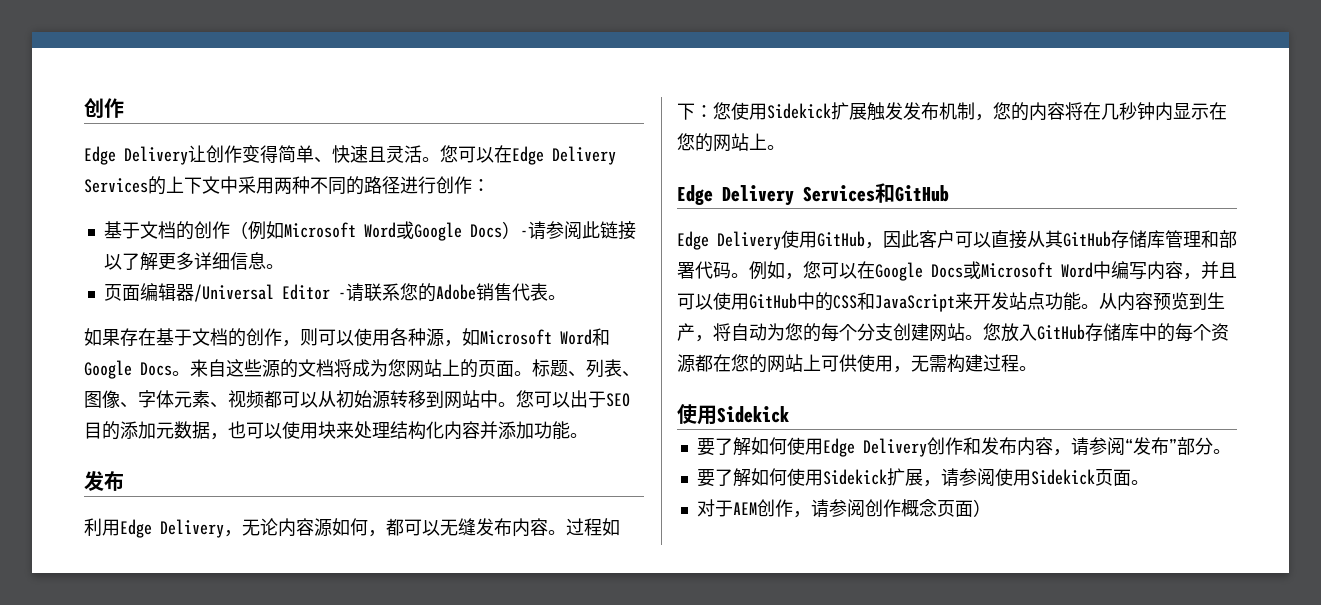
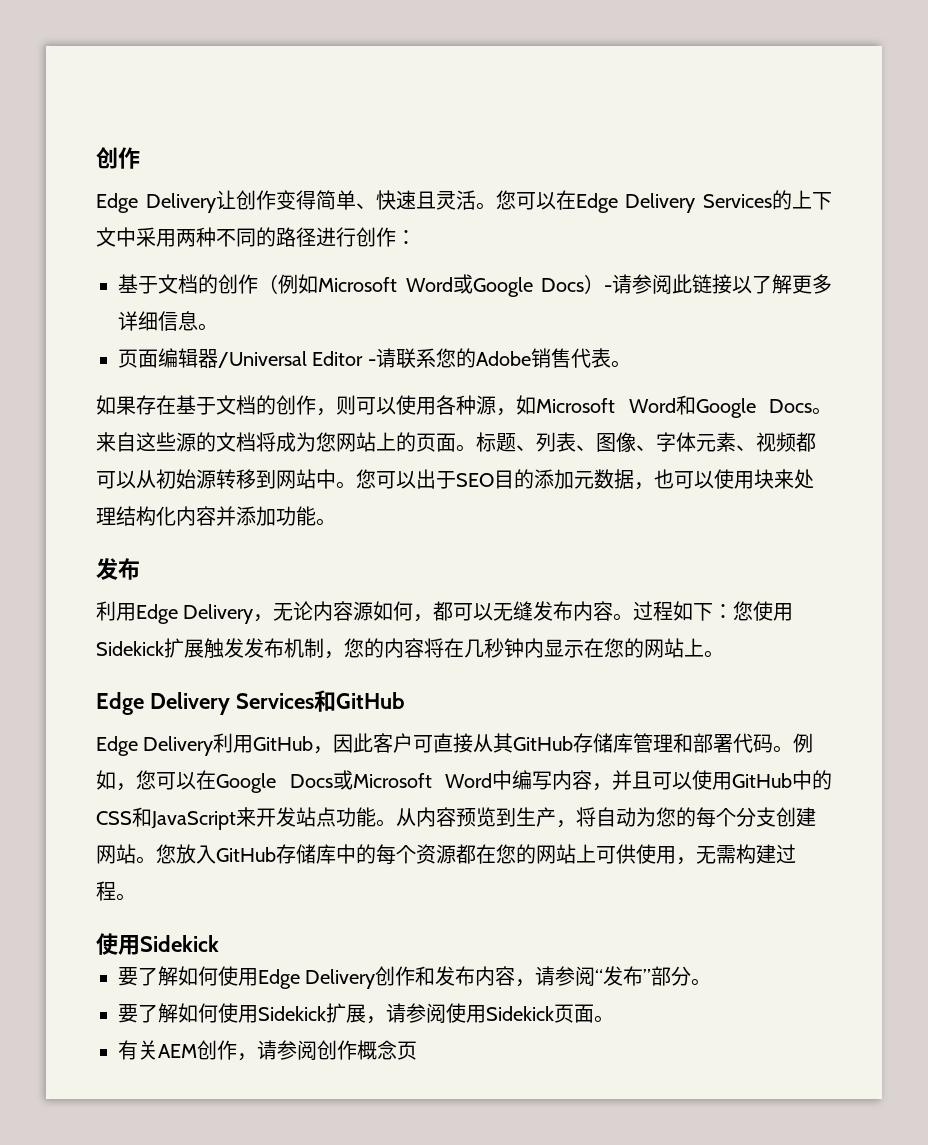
[781,230,799,248] 使 -> [213,733,234,753] 利
[973,232,991,248] 以 -> (434, 744) none
[696,499,733,517] 对于 -> [118,1040,158,1060] 有关
[954,499,991,517] 面） -> (417, 1050) none

